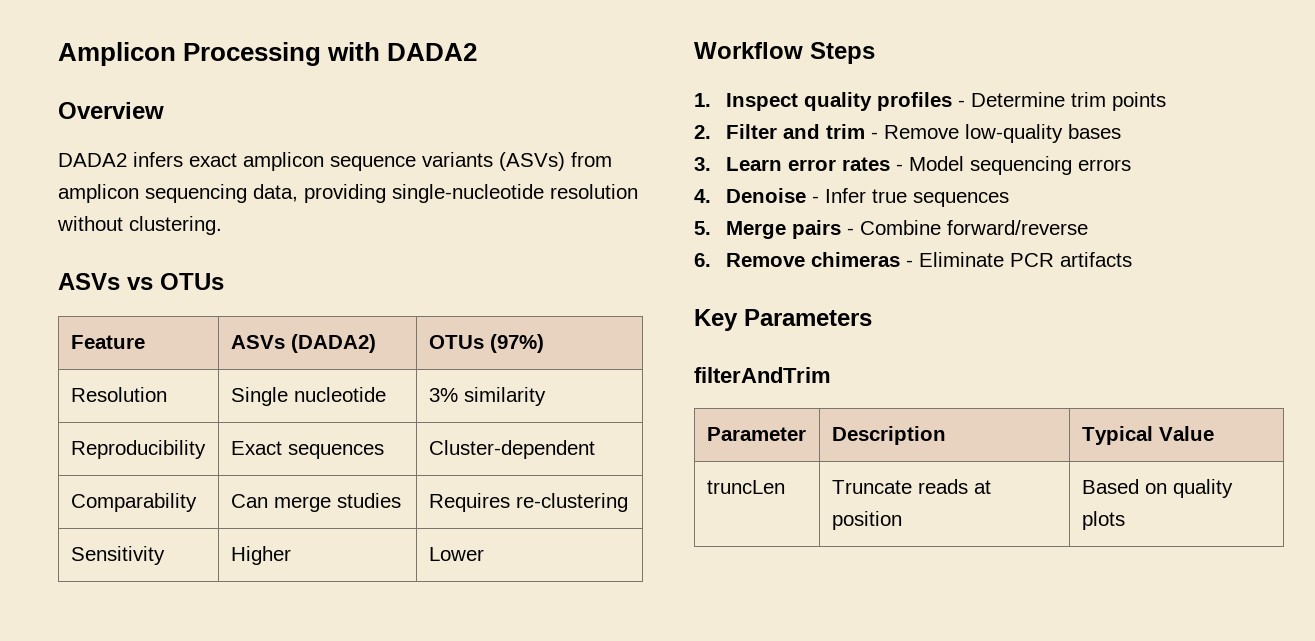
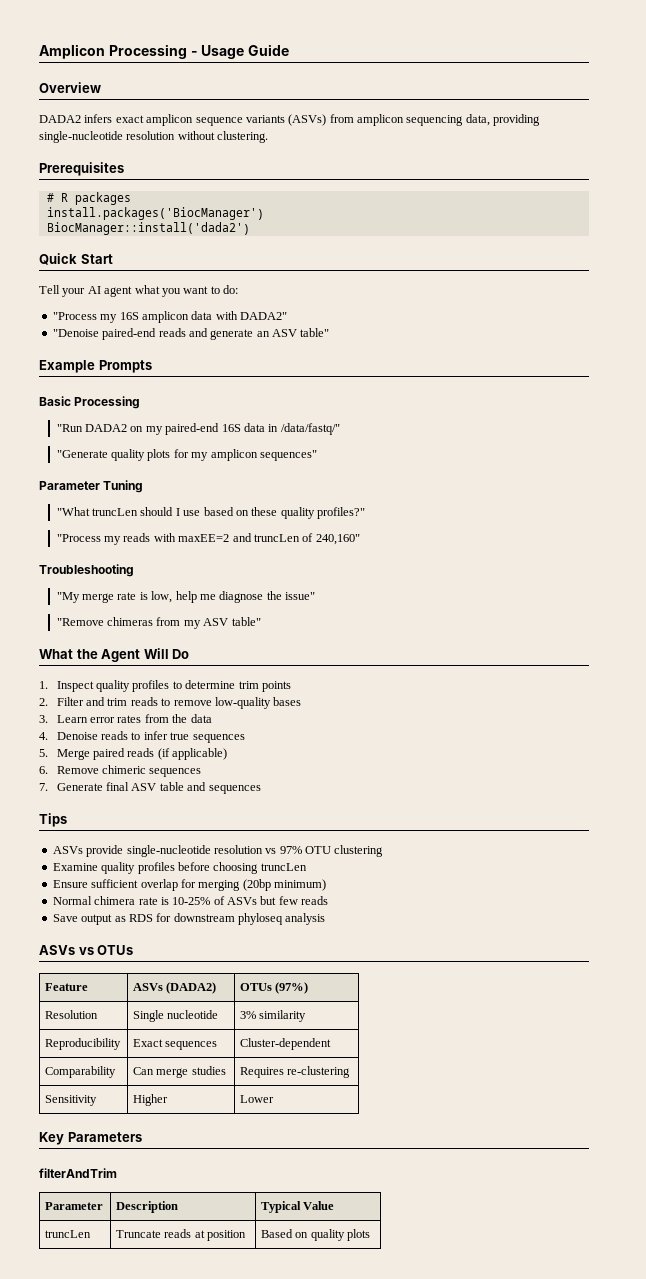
[327,42,478,61] with DADA2 -> [190,44,290,59] - Usage Guide
(222, 225) none -> [39,162,124,176] [46,192,131,205] [46,207,264,220] [46,222,250,235] [39,253,113,265] [39,285,238,297] [52,311,287,323] [52,328,330,340] [39,360,152,373] [39,396,141,409] [56,423,340,435] [56,449,317,461] [39,480,144,493] [56,507,366,519] [56,533,360,545] [39,564,134,577] [56,591,316,603] [56,617,261,629] [39,648,190,662] [39,680,291,692] [39,697,302,709] [39,714,212,723] [39,731,245,743] [39,748,228,760] [39,765,202,777] [39,782,261,794] [39,813,67,827] [52,845,384,857] [52,862,307,874] [52,879,326,891] [52,896,329,905] [52,913,326,925] // Prerequisites // # R packages // install.packages('BiocManager') // BiocManager::install('dada2') // Quick Start // Tell your AI agent what you want to do: // "Process my 16S amplicon data with DADA2" // "Denoise paired-end reads and generate an ASV table" // Example Prompts // Basic Processing // "Run DADA2 on my paired-end 16S data in /data/fastq/" // "Generate quality plots for my amplicon sequences" // Parameter Tuning // "What truncLen should I use based on these quality profiles?" // "Process my reads with maxEE=2 and truncLen of 240,160" // Troubleshooting // "My merge rate is low, help me diagnose the issue" // "Remove chimeras from my ASV table" // What the Agent Will Do // 1. Inspect quality profiles to determine trim points // 2. Filter and trim reads to remove low-quality bases // 3. Learn error rates from the data // 4. Denoise reads to infer true sequences // 5. Merge paired reads (if applicable) // 6. Remove chimeric sequences // 7. Generate final ASV table and sequences // Tips // ASVs provide single-nucleotide resolution vs 97% OTU clustering // Examine quality profiles before choosing truncLen // Ensure sufficient overlap for merging (20bp minimum) // Normal chimera rate is 10-25% of ASVs but few reads // Save output as RDS for downstream phyloseq analysis
[694,42,875,64] [694,92,1166,111] [694,124,1121,143] [694,156,1131,175] [694,188,1009,207] [694,220,1088,239] [694,252,1132,267] // Workflow Steps // 1. Inspect quality profiles - Determine trim points // 2. Filter and trim - Remove low-quality bases // 3. Learn error rates - Model sequencing errors // 4. Denoise - Infer true sequences // 5. Merge pairs - Combine forward/reverse // 6. Remove chimeras - Eliminate PCR artifacts -> (275, 1099) none

